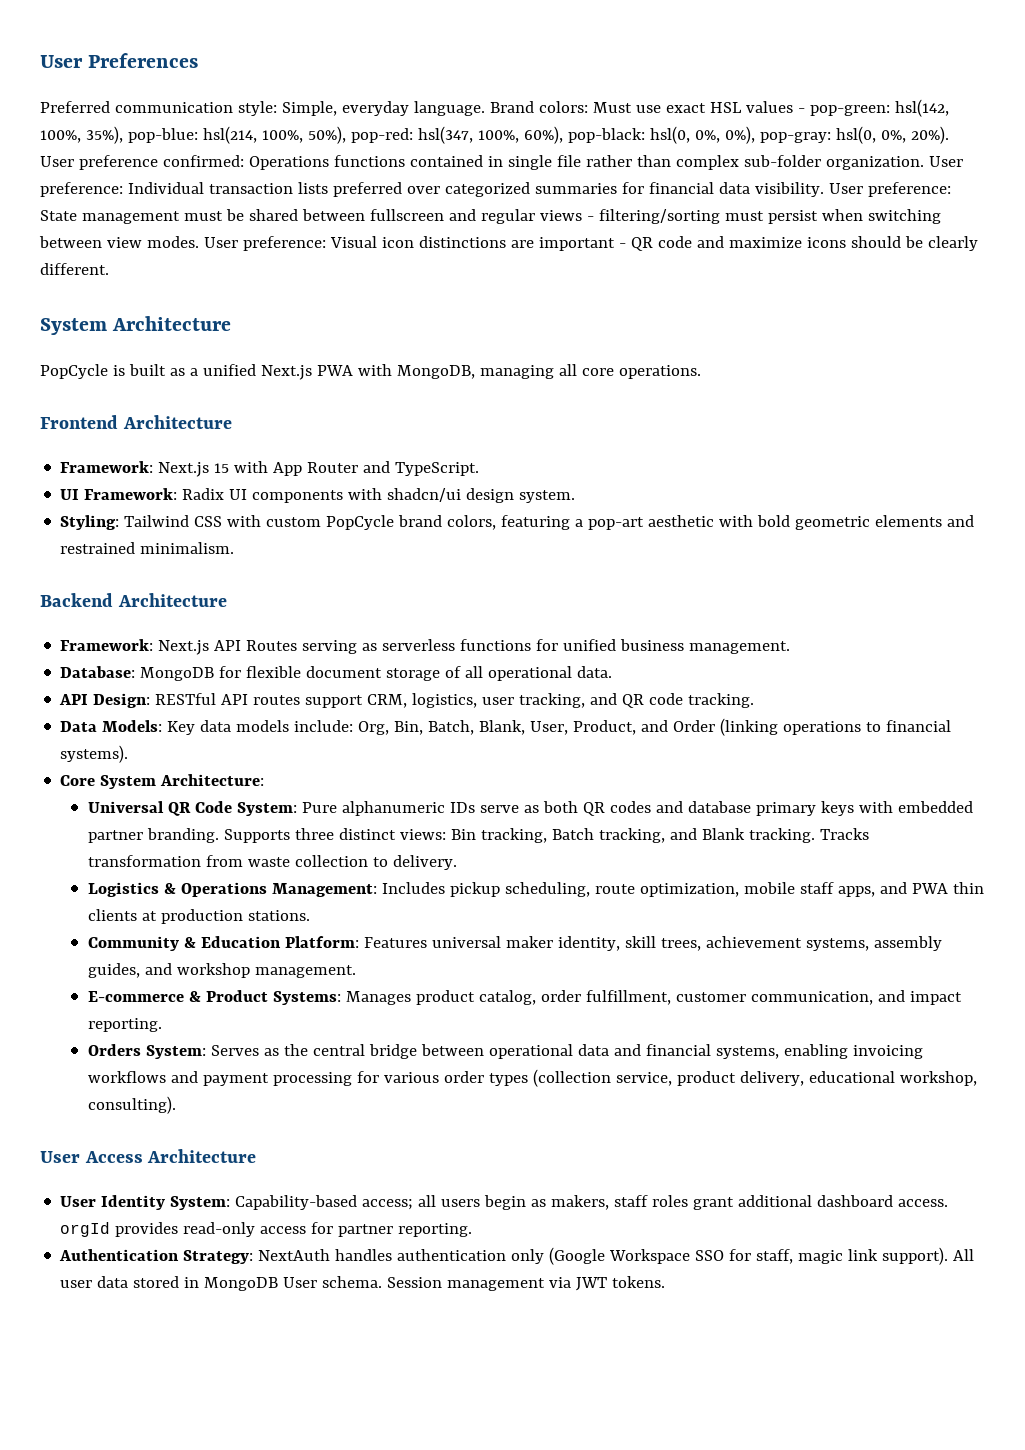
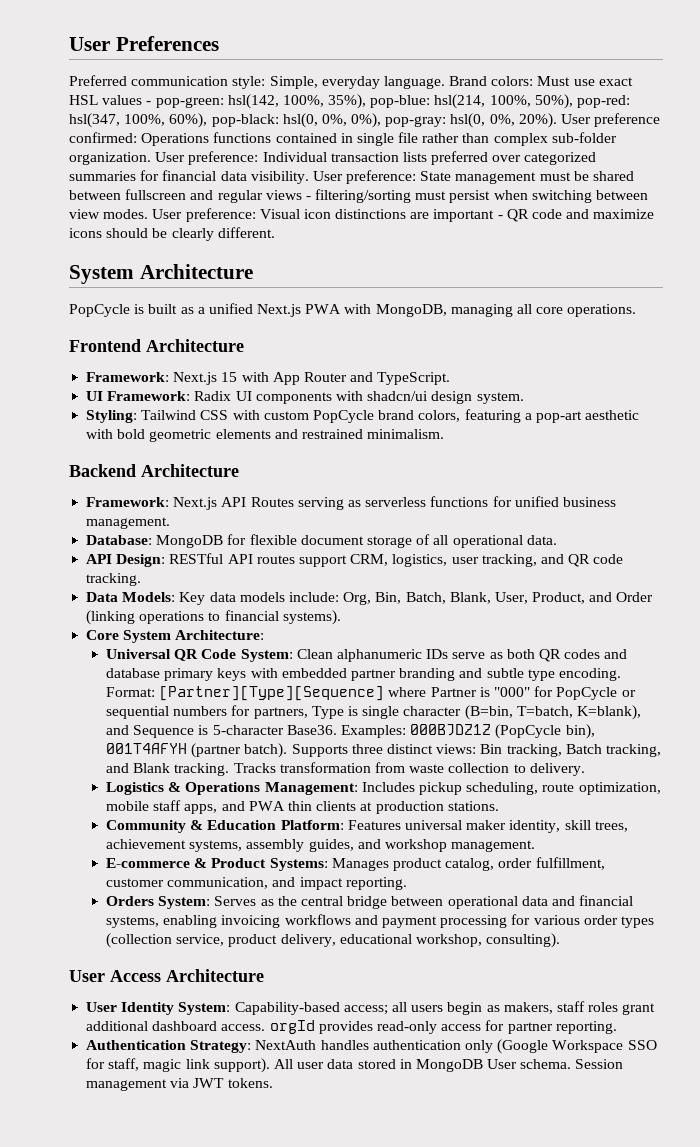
[301,802,337,813] Pure -> [296,649,333,659] Clean
[146,828,219,843] branding. -> [399,668,621,681] [106,686,636,701] [106,705,641,720] [106,724,595,739] [106,743,288,758] branding and subtle type encoding. Format: [Partner][Type][Sequence] where Partner is "000" for PopCycle or sequential numbers for partners, Type is single character (B=bin, T=batch, K=blank), and Sequence is 5-character Base36. Examples: 000BJDZ1Z (PopCycle bin), 001T4AFYH (partner batch).

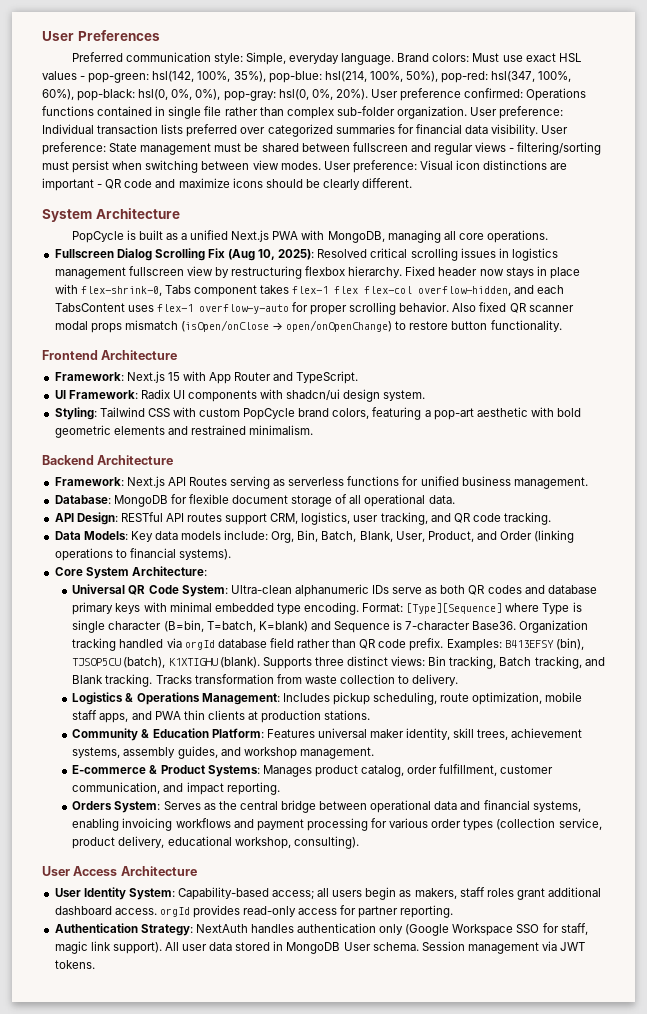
(637, 310) none -> [54,248,558,261] [54,266,580,279] [54,284,565,297] [54,302,574,315] [54,320,562,333] // Fullscreen Dialog Scrolling Fix (Aug 10, 2025): Resolved critical scrolling issues in logistics management fullscreen view by restructuring flexbox hierarchy. Fixed header now stays in place with flex-shrink-0, Tabs component takes flex-1 flex flex-col overflow-hidden, and each TabsContent uses flex-1 overflow-y-auto for proper scrolling behavior. Also fixed QR scanner modal props mismatch (isOpen/onClose → open/onOpenChange) to restore button functionality.
[296,649,333,659] Clean -> [230,585,292,594] Ultra-clean
[281,668,621,681] [106,686,636,701] [106,705,308,719] embedded partner branding and subtle type encoding. Format: [Partner][Type][Sequence] where Partner is "000" for PopCycle or sequential numbers for partners, -> [169,602,540,615] minimal embedded type encoding. Format: [Type][Sequence] where
[576,705,641,720] K=blank), -> [258,621,308,632] K=blank)
[212,724,595,739] [106,743,288,758] 5-character Base36. Examples: 000BJDZ1Z (PopCycle bin), 001T4AFYH (partner batch). -> [405,620,589,633] [72,638,584,651] [72,657,260,668] 7-character Base36. Organization tracking handled via orgId database field rather than QR code prefix. Examples: B413EFSY (bin), TJSOP5CU (batch), K1XTIGHU (blank).

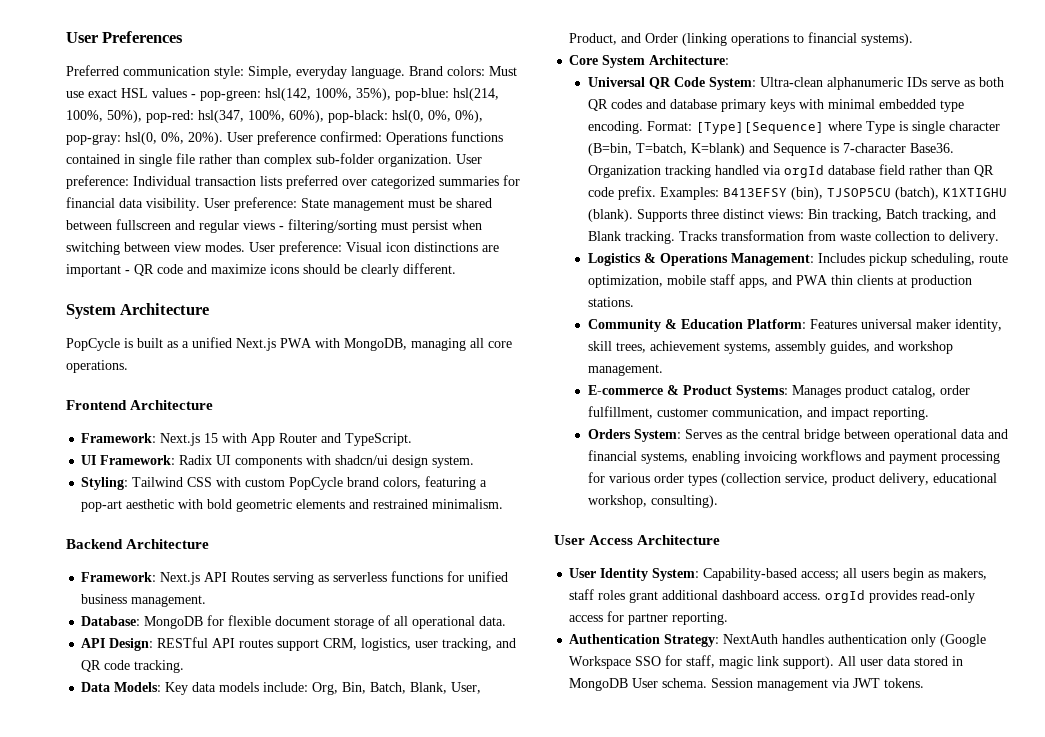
[54,248,558,261] [54,266,580,279] [54,284,565,297] [54,302,574,315] [54,320,562,333] // Fullscreen Dialog Scrolling Fix (Aug 10, 2025): Resolved critical scrolling issues in logistics management fullscreen view by restructuring flexbox hierarchy. Fixed header now stays in place with flex-shrink-0, Tabs component takes flex-1 flex flex-col overflow-hidden, and each TabsContent uses flex-1 overflow-y-auto for proper scrolling behavior. Also fixed QR scanner modal props mismatch (isOpen/onClose → open/onOpenChange) to restore button functionality. -> (128, 366) none

